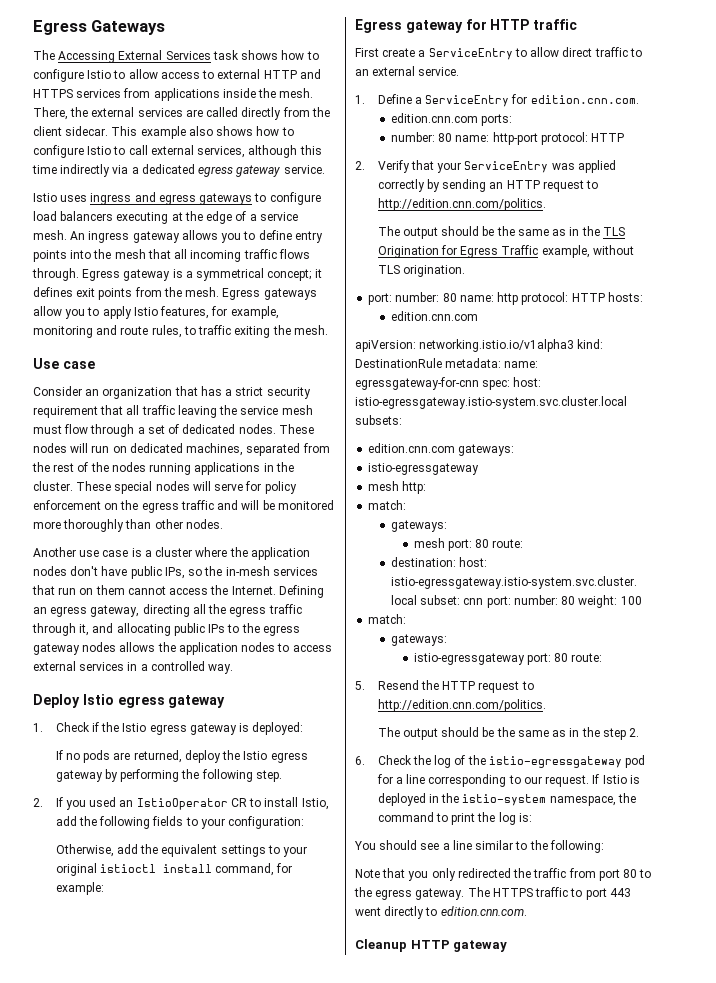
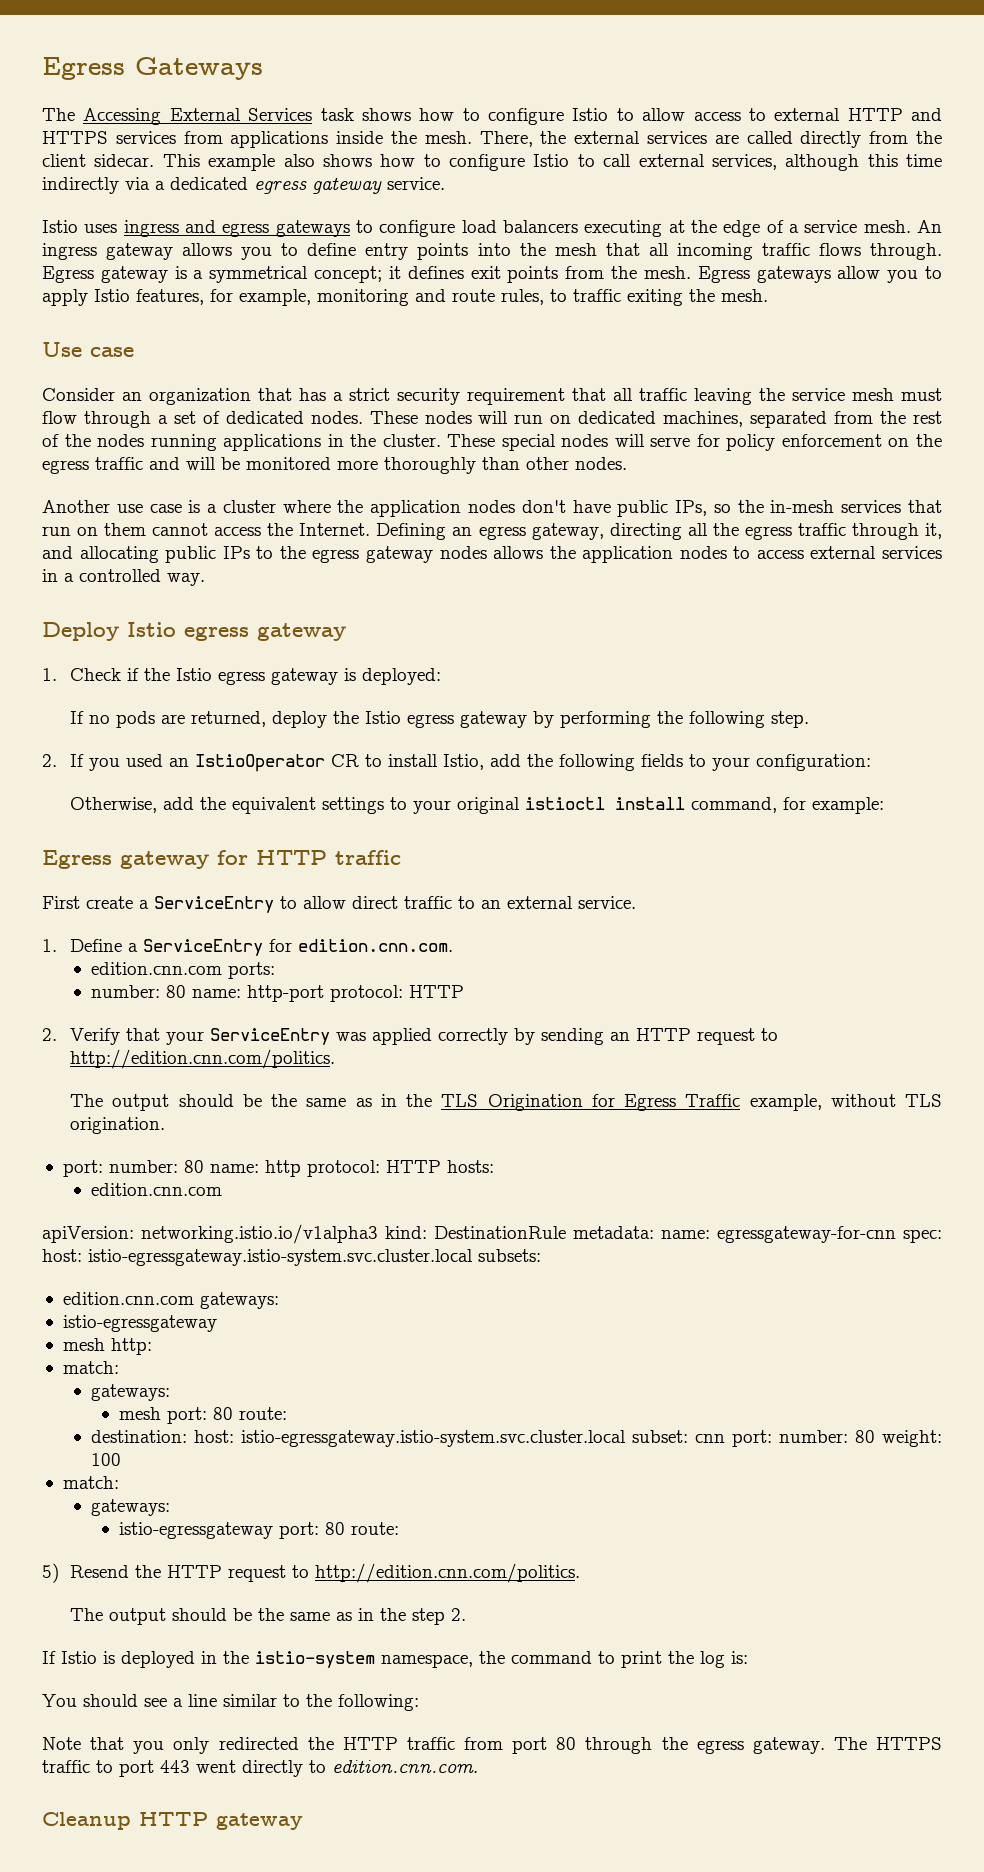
[355,681,365,690] 5. -> [42,1563,59,1583] 5)
[355,755,646,768] [376,774,590,787] 6. Check the log of the istio-egressgateway pod for a line corresponding to our request. -> (467, 1614) none
(532, 873) none -> [342,1737,398,1750] HTTP
[639,869,652,878] to -> [585,1737,653,1754] through

